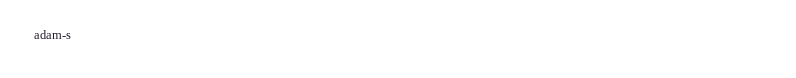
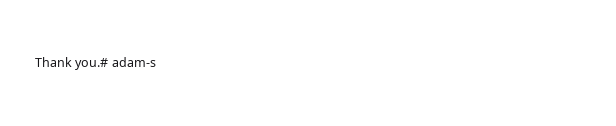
(34, 34) none -> [35,57,109,70] Thank you.#

